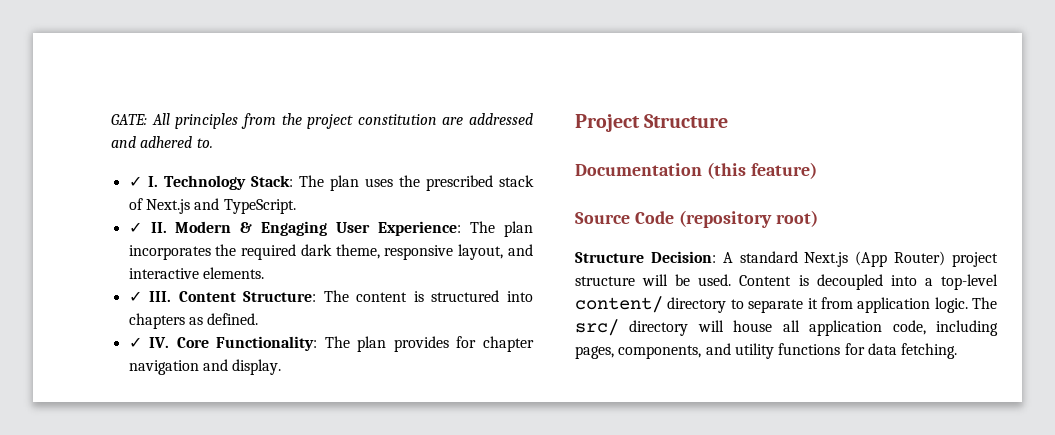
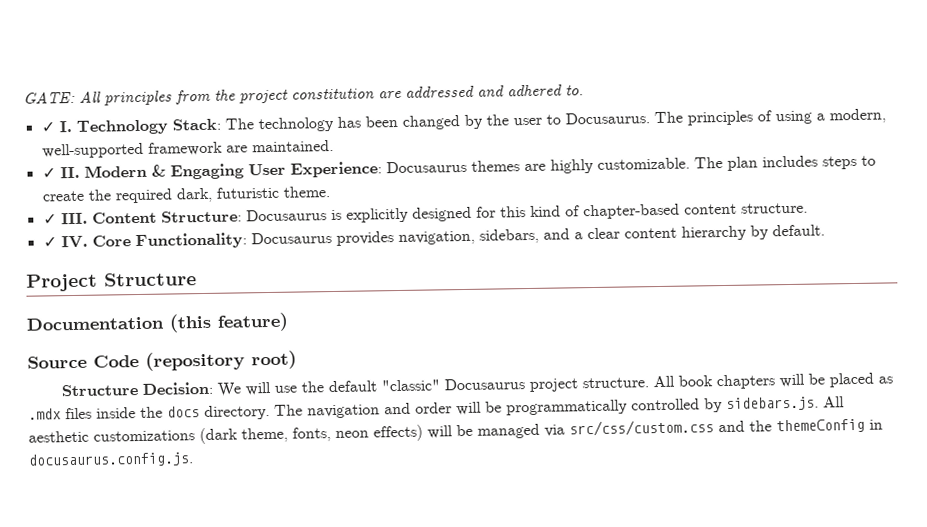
[329,175,534,191] [128,198,296,214] plan uses the prescribed stack of Next.js and TypeScript. -> [257,108,886,133] [41,139,334,159] technology has been changed by the user to Docusaurus. The principles of using a modern, well-supported framework are maintained.
[470,221,533,237] [128,244,533,260] [128,267,264,279] [128,290,533,302] [128,313,259,329] [128,336,534,352] [128,359,282,375] The plan incorporates the required dark theme, responsive layout, and interactive elements. // ✓ III. Content Structure: The content is structured into chapters as defined. // ✓ IV. Core Functionality: The plan provides for chapter navigation and display. -> [385,155,876,174] [41,186,330,204] [42,202,808,225] [42,224,825,250] Docusaurus themes are highly customizable. The plan includes steps to create the required dark, futuristic theme. // ✓ III. Content Structure: Docusaurus is explicitly designed for this kind of chapter-based content structure. // ✓ IV. Core Functionality: Docusaurus provides navigation, sidebars, and a clear content hierarchy by default.
[722,251,998,267] [575,274,998,290] [575,296,997,313] [575,319,998,336] [575,343,958,359] A standard Next.js (App Router) project structure will be used. Content is decoupled into a top-level content/ directory to separate it from application logic. The src/ directory will house all application code, including pages, components, and utility functions for data fetching. -> [217,372,894,397] [28,396,845,420] [28,418,883,445] [28,452,194,468] We will use the default "classic" Docusaurus project structure. All book chapters will be placed as .mdx files inside the docs directory. The navigation and order will be programmatically controlled by sidebars.js. All aesthetic customizations (dark theme, fonts, neon effects) will be managed via src/css/custom.css and the themeConfig in docusaurus.config.js.

